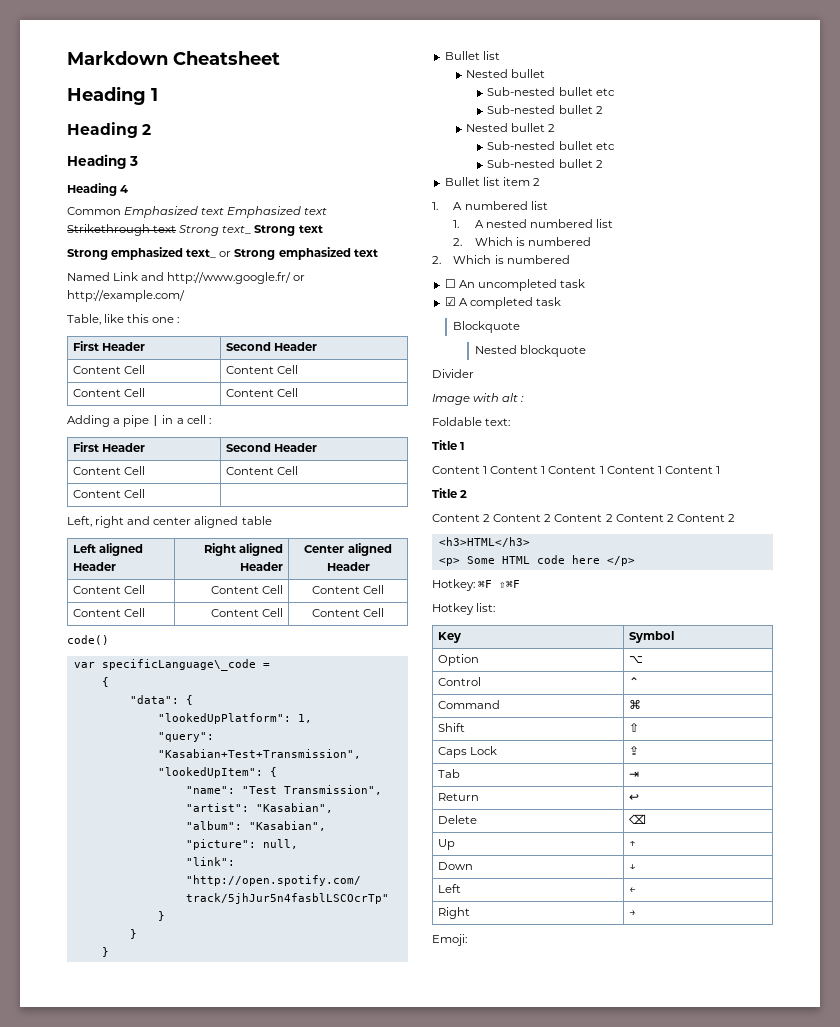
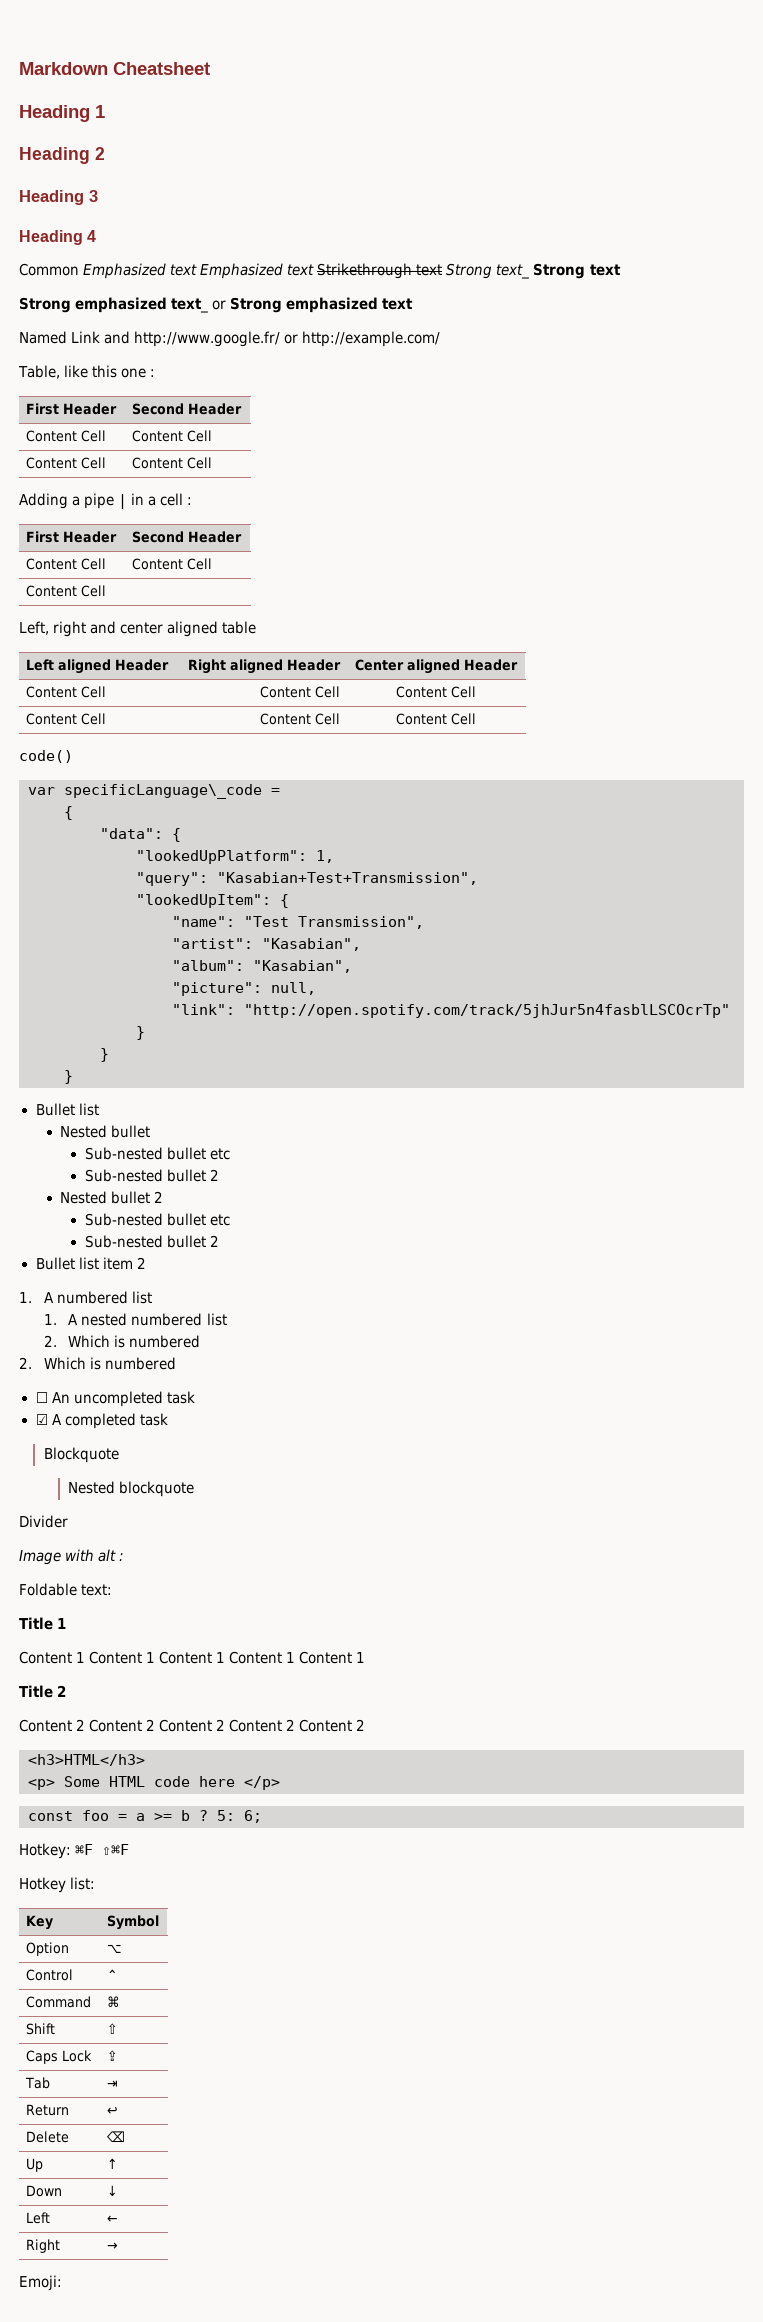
(635, 561) none -> [28,1810,262,1823] // const foo = a >= b ? 5: 6;

